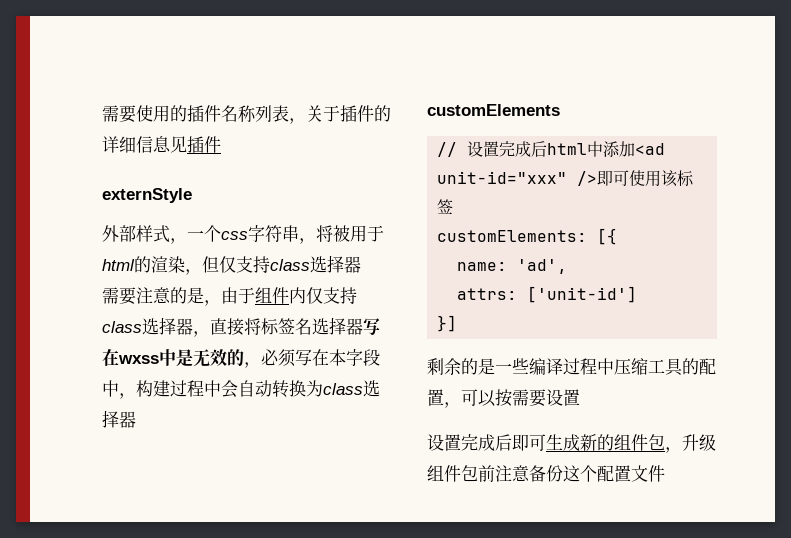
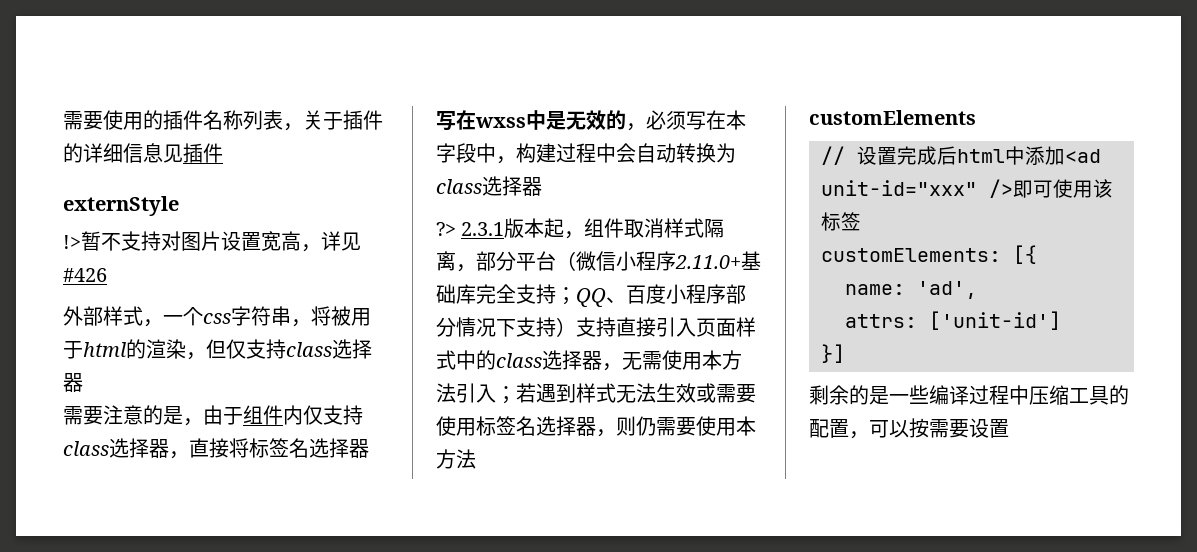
(192, 195) none -> [63,231,361,252] [63,268,107,282] // !>暂不支持对图片设置宽高，详见#426
(136, 419) none -> [436,218,725,239] [436,251,761,272] [436,284,746,307] [436,317,756,337] [436,350,742,371] [436,383,756,404] [436,416,756,437] [436,449,476,469] // ?> 2.3.1版本起，组件取消样式隔离，部分平台（微信小程序2.11.0+基础库完全支持；QQ、百度小程序部分情况下支持）支持直接引入页面样式中的class选择器，无需使用本方法引入；若遇到样式无法生效或需要使用标签名选择器，则仍需要使用本方法
[427,434,716,453] [427,465,665,482] // 设置完成后即可生成新的组件包，升级组件包前注意备份这个配置文件 -> (1009, 428) none

